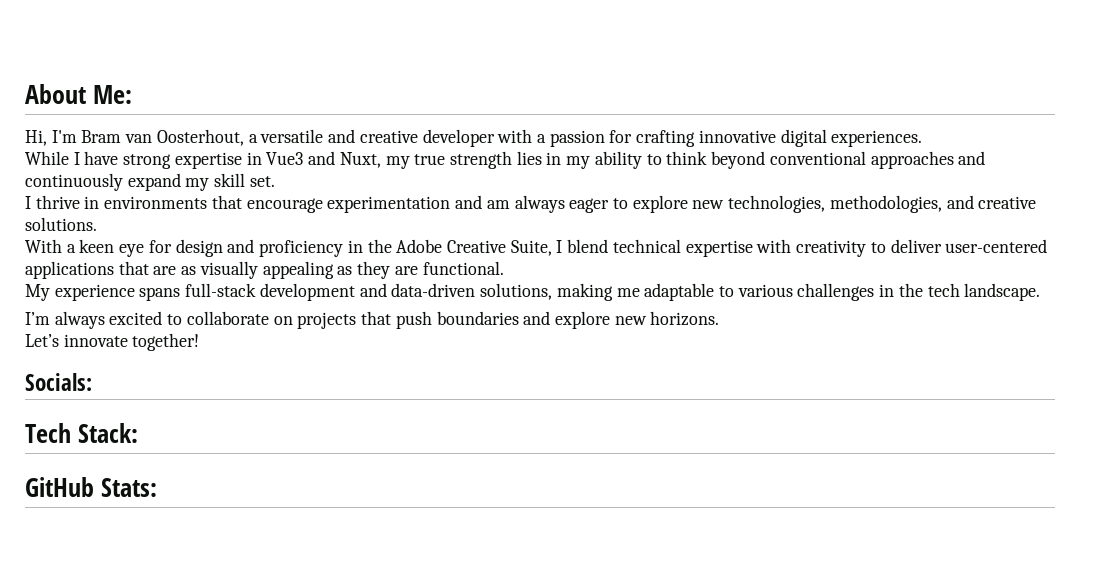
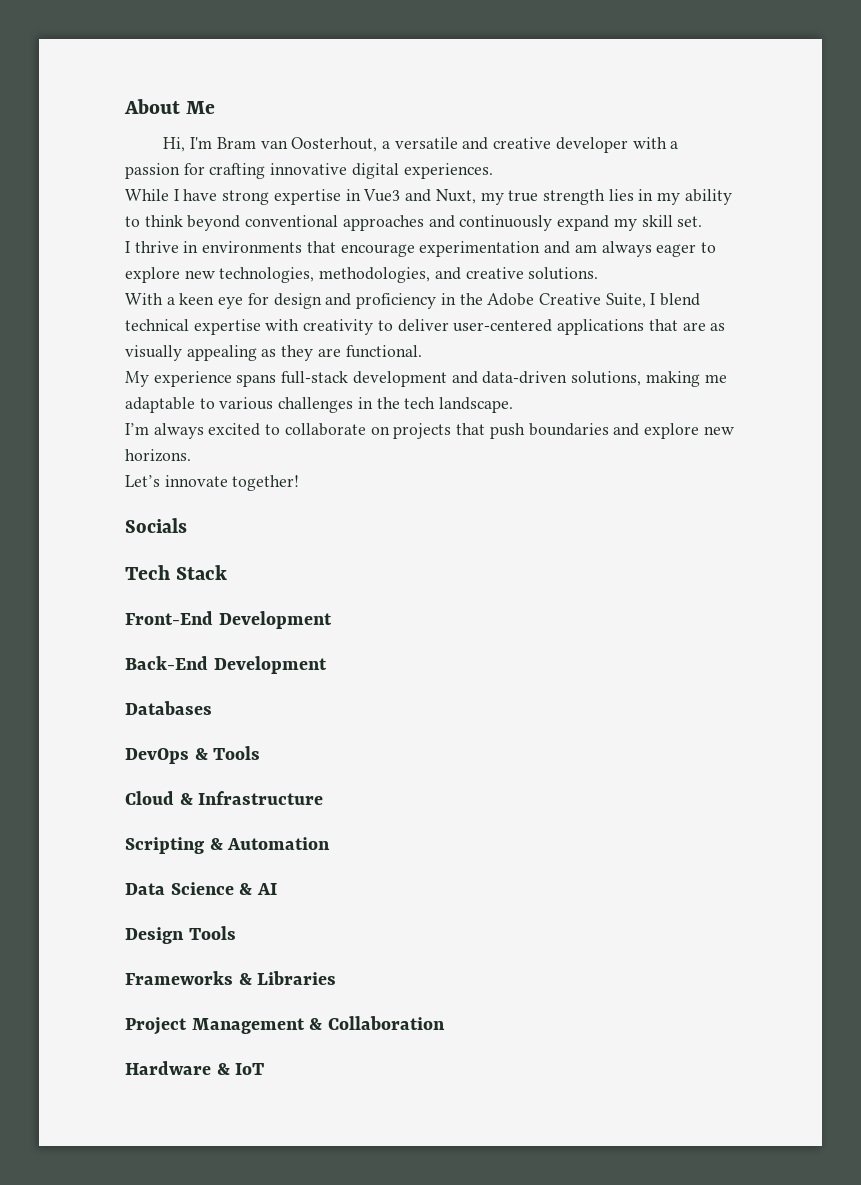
[93,85,133,104] Me: -> [186,101,216,114] Me
[25,373,92,391] Socials: -> [125,518,187,533] Socials
[78,423,139,443] [25,477,158,497] Stack: // GitHub Stats: -> [176,565,228,580] [125,611,332,629] [125,656,327,674] [125,701,212,715] [125,746,261,764] [125,791,324,805] [125,837,331,854] [125,882,278,895] [125,926,236,944] [125,971,337,985] [125,1016,446,1035] [125,1061,265,1075] Stack // Front-End Development // Back-End Development // Databases // DevOps & Tools // Cloud & Infrastructure // Scripting & Automation // Data Science & AI // Design Tools // Frameworks & Libraries // Project Management & Collaboration // Hardware & IoT

